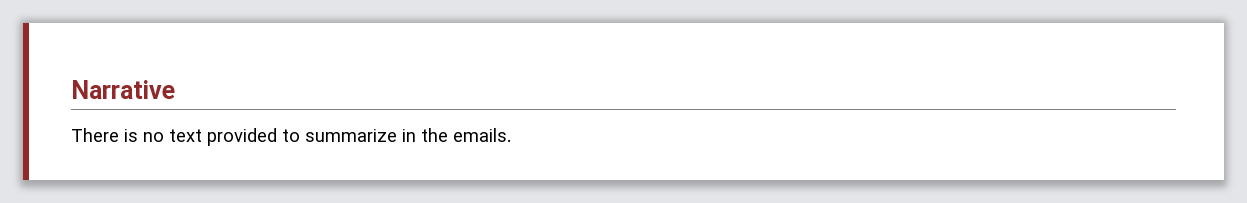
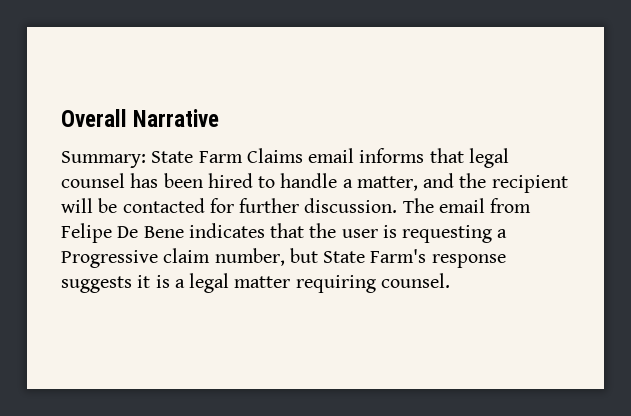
(71, 89) none -> [61,109,127,127] Overall
[71,128,511,146] There is no text provided to summarize in the emails. -> [61,148,509,168] [61,173,568,193] [61,198,532,213] [61,223,508,243] [61,248,506,268] [61,273,450,293] Summary: State Farm Claims email informs that legal counsel has been hired to handle a matter, and the recipient will be contacted for further discussion. The email from Felipe De Bene indicates that the user is requesting a Progressive claim number, but State Farm's response suggests it is a legal matter requiring counsel.

